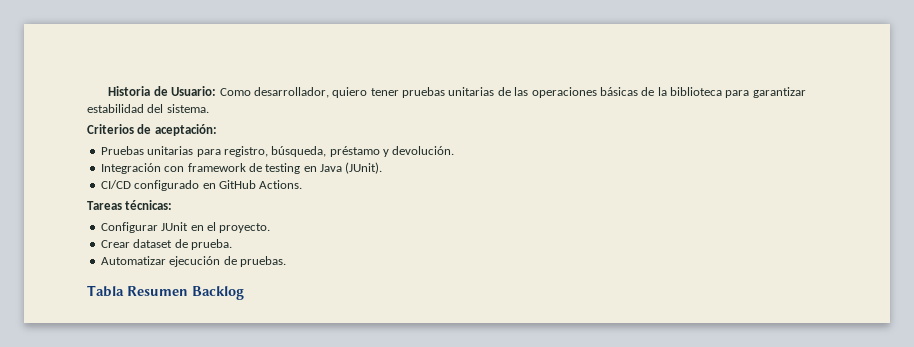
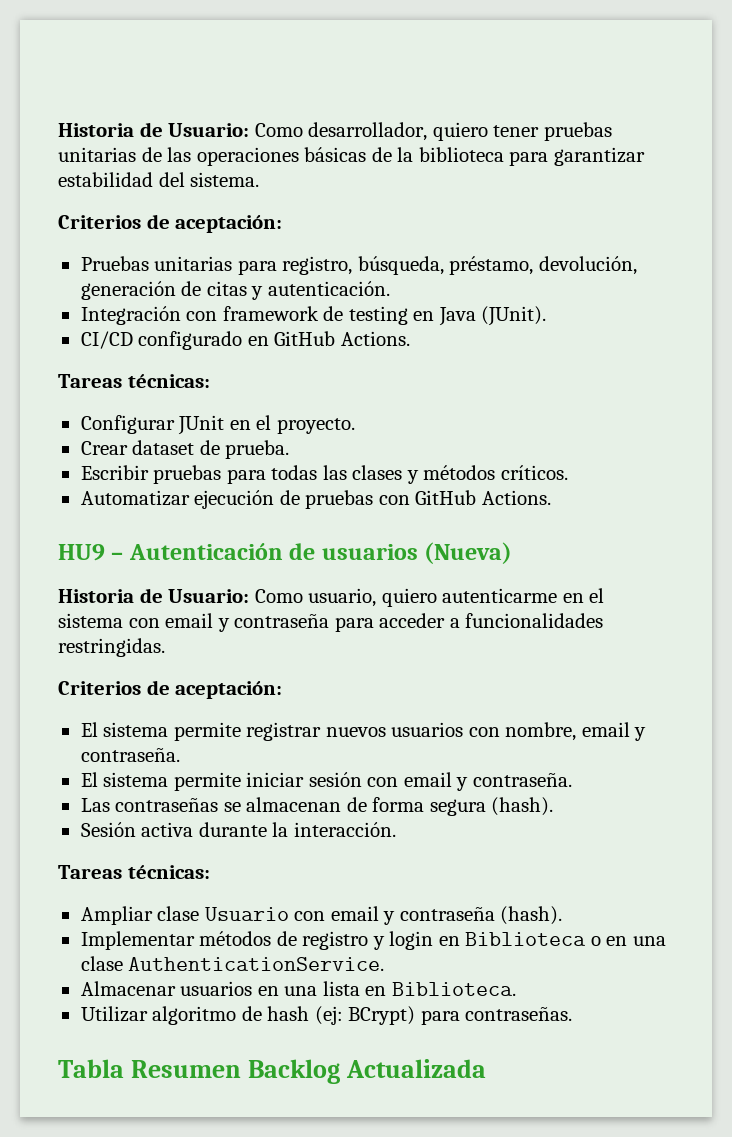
[329,146,455,157] préstamo y devolución. -> [449,256,637,275] [80,281,390,300] préstamo, devolución, generación de citas y autenticación.
[100,256,286,267] Automatizar ejecución de pruebas. -> [80,465,568,484] [80,490,551,509] [58,542,513,564] [58,588,605,607] [58,613,604,632] [58,638,165,657] [58,680,283,699] [80,722,647,741] [80,747,180,762] [80,772,572,791] [80,797,554,816] [80,822,396,837] [58,865,210,879] [80,906,563,925] [80,931,666,950] [80,956,385,971] [80,981,516,996] [80,1006,573,1025] Escribir pruebas para todas las clases y métodos críticos. // Automatizar ejecución de pruebas con GitHub Actions. // HU9 – Autenticación de usuarios (Nueva) // Historia de Usuario: Como usuario, quiero autenticarme en el sistema con email y contraseña para acceder a funcionalidades restringidas. // Criterios de aceptación: // El sistema permite registrar nuevos usuarios con nombre, email y contraseña. // El sistema permite iniciar sesión con email y contraseña. // Las contraseñas se almacenan de forma segura (hash). // Sesión activa durante la interacción. // Tareas técnicas: // Ampliar clase Usuario con email y contraseña (hash). // Implementar métodos de registro y login en Biblioteca o en una clase AuthenticationService. // Almacenar usuarios en una lista en Biblioteca. // Utilizar algoritmo de hash (ej: BCrypt) para contraseñas.
(244, 293) none -> [346,1059,487,1078] Actualizada

